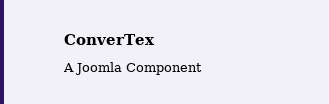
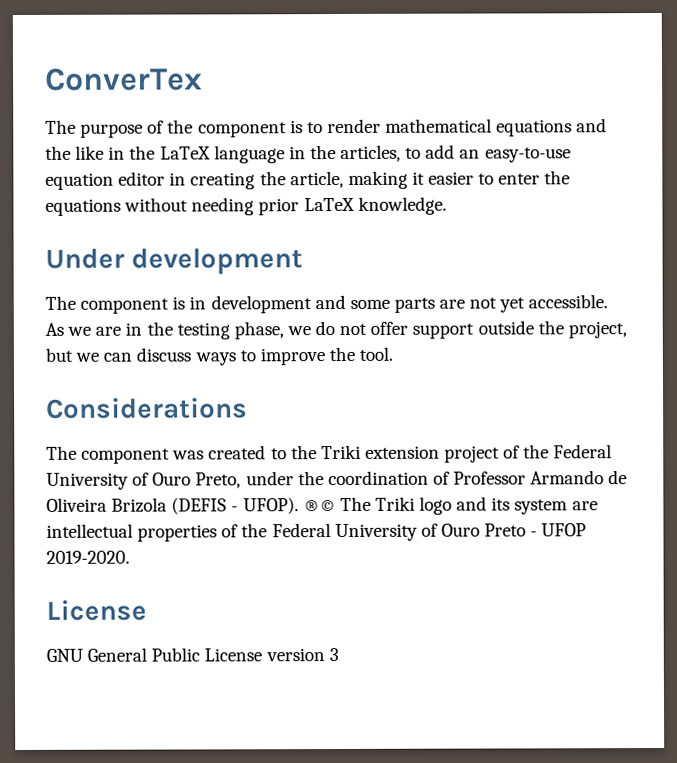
[63,62,202,75] A Joomla Component -> [45,118,608,138] [45,144,571,164] [45,170,571,190] [45,196,447,216] [45,248,304,275] [45,294,609,314] [45,320,627,340] [45,346,394,366] [46,397,248,419] [46,444,613,464] [46,470,628,490] [46,496,598,515] [46,523,587,542] [46,550,130,564] [46,599,147,621] [46,647,339,662] The purpose of the component is to render mathematical equations and the like in the LaTeX language in the articles, to add an easy-to-use equation editor in creating the article, making it easier to enter the equations without needing prior LaTeX knowledge. // Under development // The component is in development and some parts are not yet accessible. As we are in the testing phase, we do not offer support outside the project, but we can discuss ways to improve the tool. // Considerations // The component was created to the Triki extension project of the Federal University of Ouro Preto, under the coordination of Professor Armando de Oliveira Brizola (DEFIS - UFOP). ®© The Triki logo and its system are intellectual properties of the Federal University of Ouro Preto - UFOP 2019-2020. // License // GNU General Public License version 3

